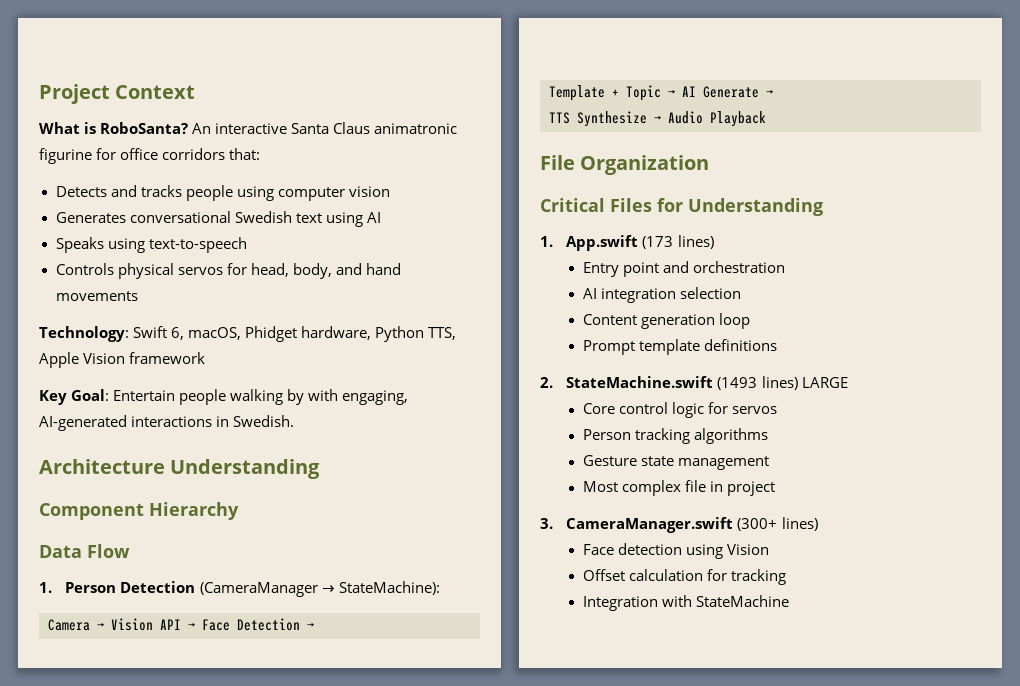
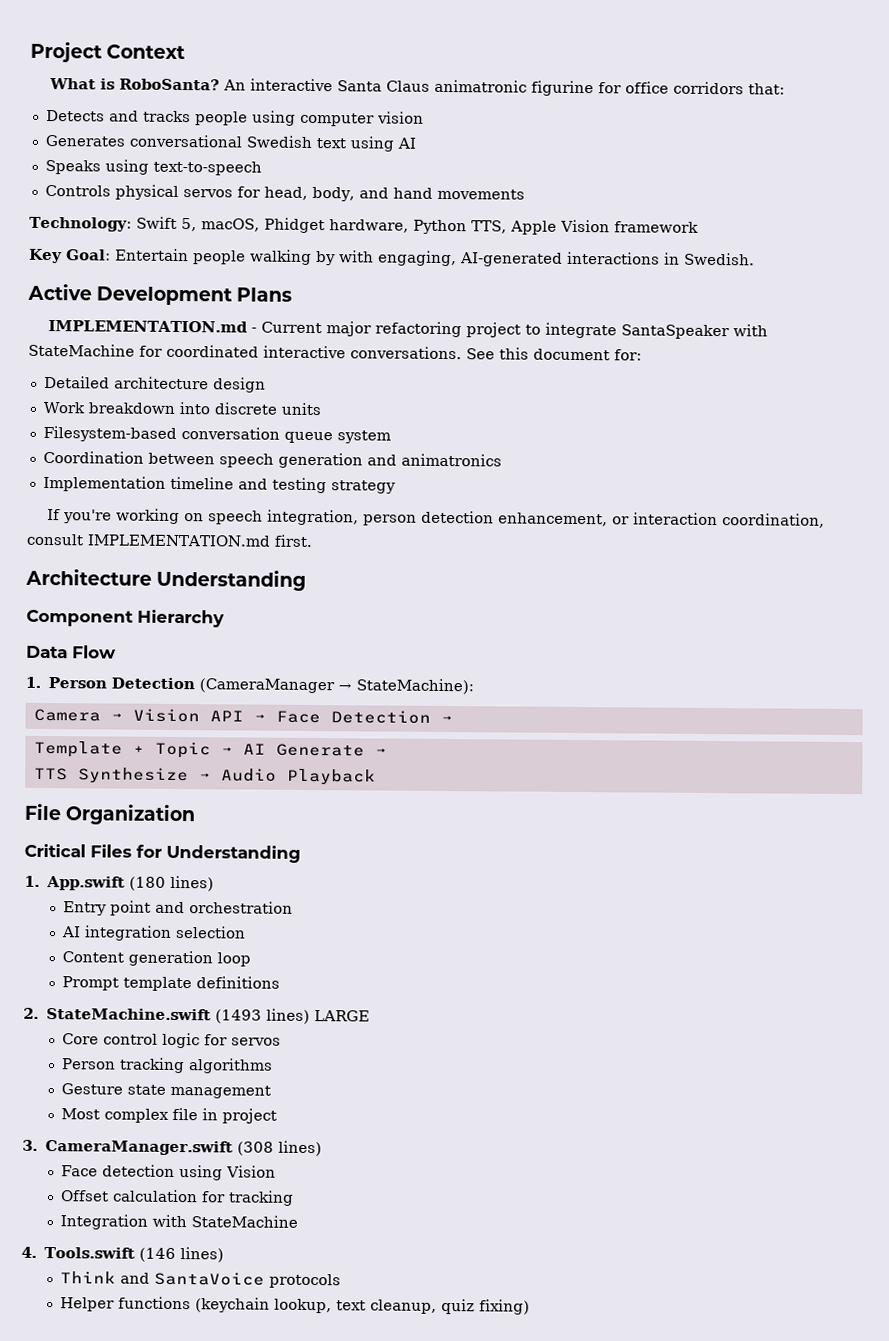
[171,327,185,340] 6, -> [180,218,197,232] 5,
(295, 421) none -> [27,283,293,306] [47,320,768,340] [28,343,642,361] [43,375,266,393] [42,401,322,416] [42,425,391,444] [42,450,502,469] [42,475,396,494] [46,508,825,528] [26,533,313,548] // Active Development Plans // IMPLEMENTATION.md - Current major refactoring project to integrate SantaSpeaker with StateMachine for coordinated interactive conversations. See this document for: // Detailed architecture design // Work breakdown into discrete units // Filesystem-based conversation queue system // Coordination between speech generation and animatronics // Implementation timeline and testing strategy // If you're working on speech integration, person detection enhancement, or interaction coordination, consult IMPLEMENTATION.md first.
[642,236,674,249] (173 -> [129,876,167,891] (180
[737,518,778,531] (300+ -> [237,1141,275,1156] (308
(790, 601) none -> [21,1246,225,1263] [60,1271,342,1289] [60,1296,531,1315] // 4. Tools.swift (146 lines) // Think and SantaVoice protocols // Helper functions (keychain lookup, text cleanup, quiz fixing)

